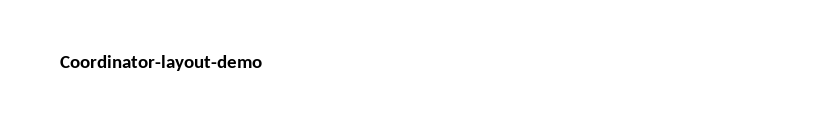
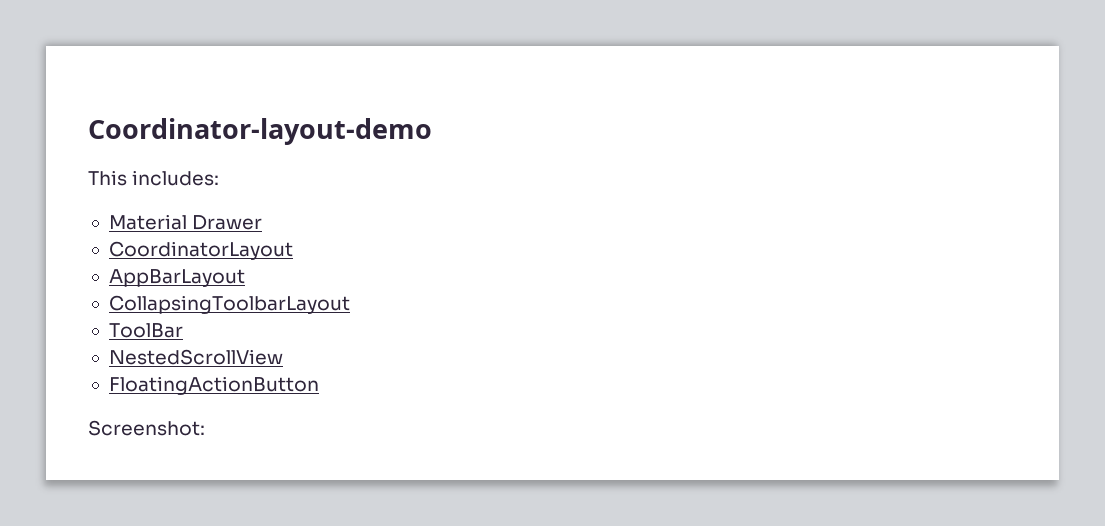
(262, 63) none -> [88,170,220,186] [108,214,263,230] [108,241,293,260] [108,269,245,287] [108,295,350,314] [108,323,183,338] [108,349,283,365] [108,376,319,395] [88,420,205,436] // This includes: // Material Drawer // CoordinatorLayout // AppBarLayout // CollapsingToolbarLayout // ToolBar // NestedScrollView // FloatingActionButton // Screenshot:

